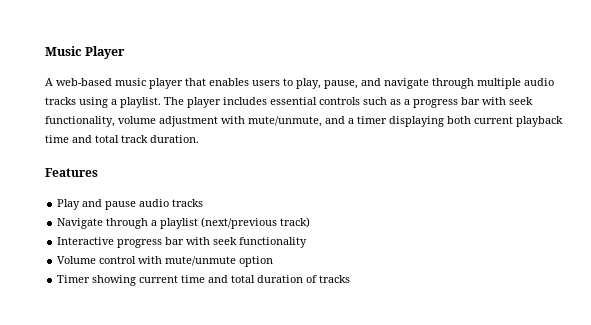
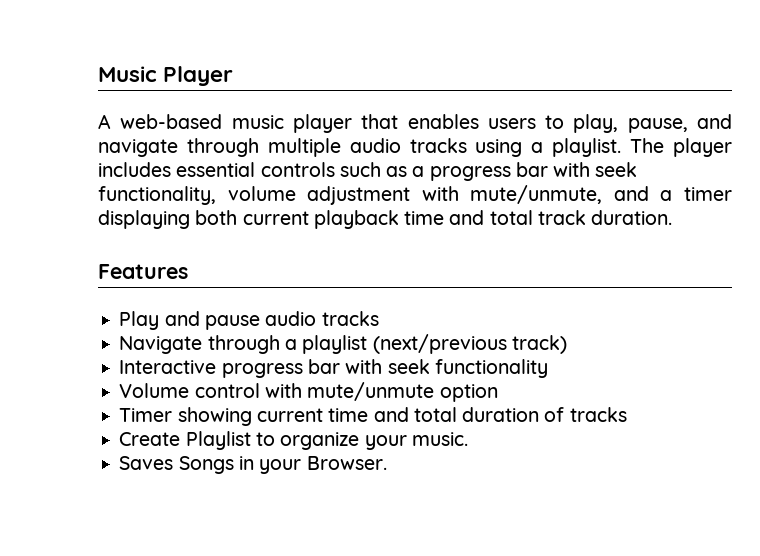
(351, 279) none -> [119,431,468,450] [119,456,387,474] // Create Playlist to organize your music. // Saves Songs in your Browser.

